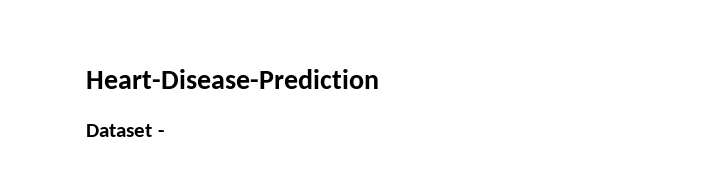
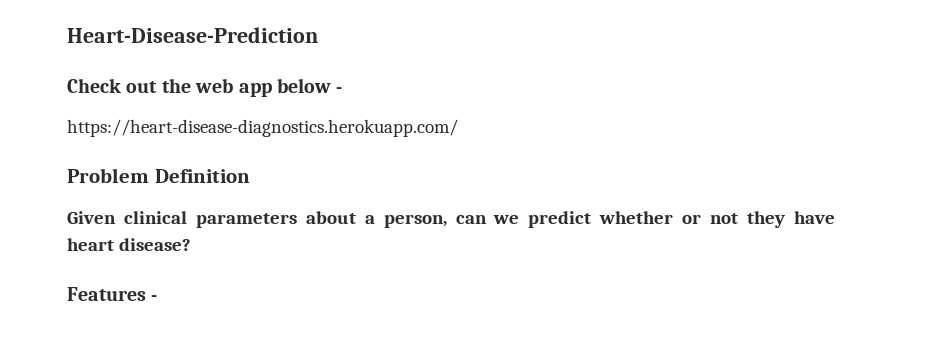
[86,124,152,137] Dataset -> [67,78,343,97] [67,119,458,137] [67,168,250,183] [67,211,835,228] [67,238,192,251] [67,287,146,301] Check out the web app below - // https://heart-disease-diagnostics.herokuapp.com/ // Problem Definition // Given clinical parameters about a person, can we predict whether or not they have heart disease? // Features

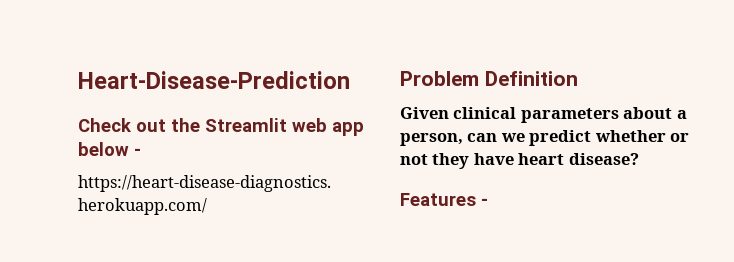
(191, 85) none -> [205,118,287,132] Streamlit

